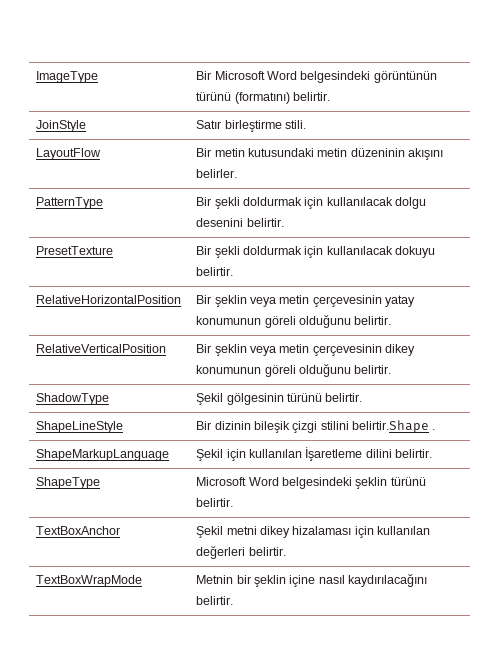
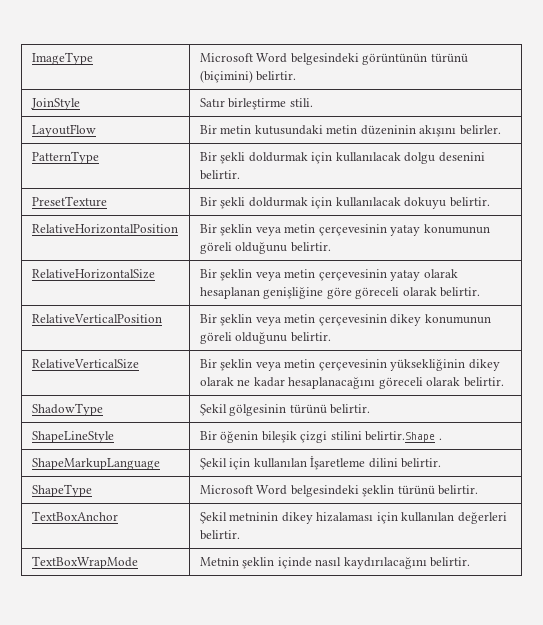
[196,71,212,80] Bir -> (93, 58) none
[234,92,290,104] (formatını) -> [199,70,253,83] (biçimini)
(392, 320) none -> [31,269,155,279] [199,269,458,281] [199,287,481,299] // RelativeHorizontalSize | Bir şeklin veya metin çerçevesinin yatay olarak hesaplanan genişliğine göre göreceli olarak belirtir.
(392, 369) none -> [31,359,139,369] [199,359,500,371] [199,377,504,389] // RelativeVerticalSize | Bir şeklin veya metin çerçevesinin yüksekliğinin dikey olarak ne kadar hesaplanacağını göreceli olarak belirtir.
[214,421,251,430] dizinin -> [220,431,259,443] öğenin
[226,526,257,535] metni -> [229,512,279,521] metninin
[236,575,316,587] bir şeklin içine -> [242,557,312,569] şeklin içinde

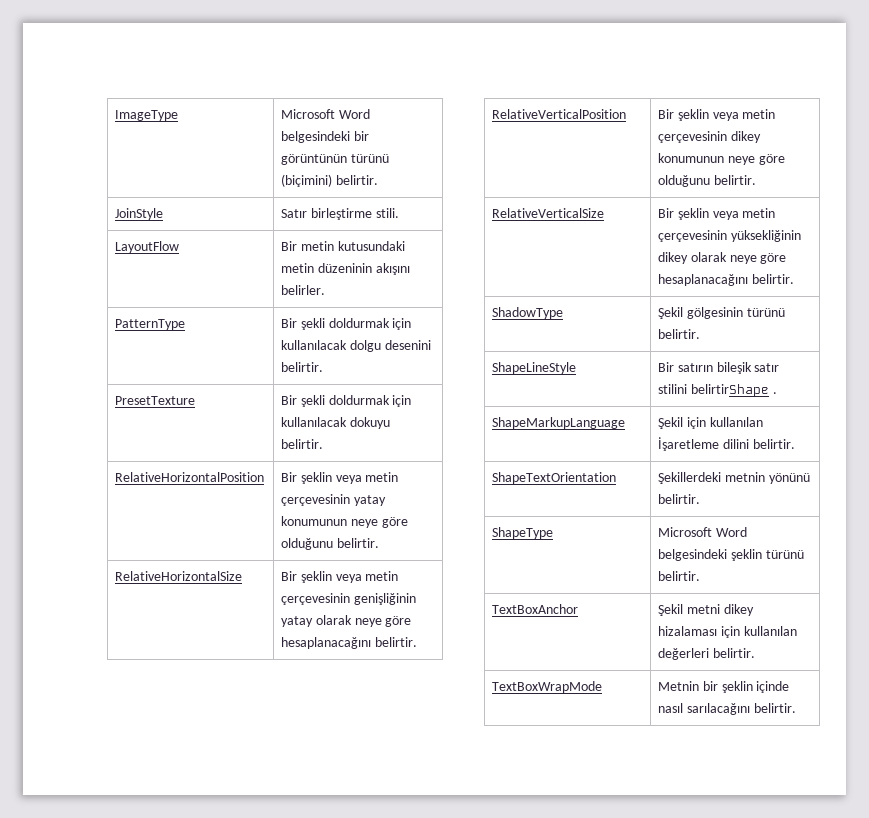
(359, 59) none -> [353,131,369,141] bir
[199,242,232,254] göreli -> [350,517,408,528] neye göre
(387, 275) none -> [353,593,416,605] genişliğinin
[199,287,437,299] hesaplanan genişliğine göre göreceli olarak -> [354,616,412,627] [281,637,372,649] neye göre hesaplanacağını
[199,332,232,344] göreli -> [727,154,785,165] neye göre
[237,377,461,389] ne kadar hesaplanacağını göreceli olarak -> [729,253,787,264] [658,274,749,286] neye göre hesaplanacağını
[220,431,436,443] öğenin bileşik çizgi stilini belirtir.Shape -> [677,362,780,374] [658,384,769,397] satırın bileşik satır stilini belirtirShape
(442, 463) none -> [492,472,617,484] [658,472,810,484] [658,494,701,504] // ShapeTextOrientation | Şekillerdeki metnin yönünü belirtir.
[229,512,279,521] metninin -> [686,604,720,614] metni
(239, 561) none -> [702,681,718,691] bir
[343,557,427,569] kaydırılacağını -> [686,703,750,715] sarılacağını

